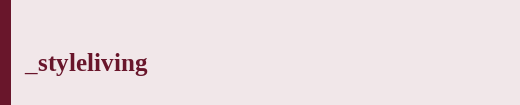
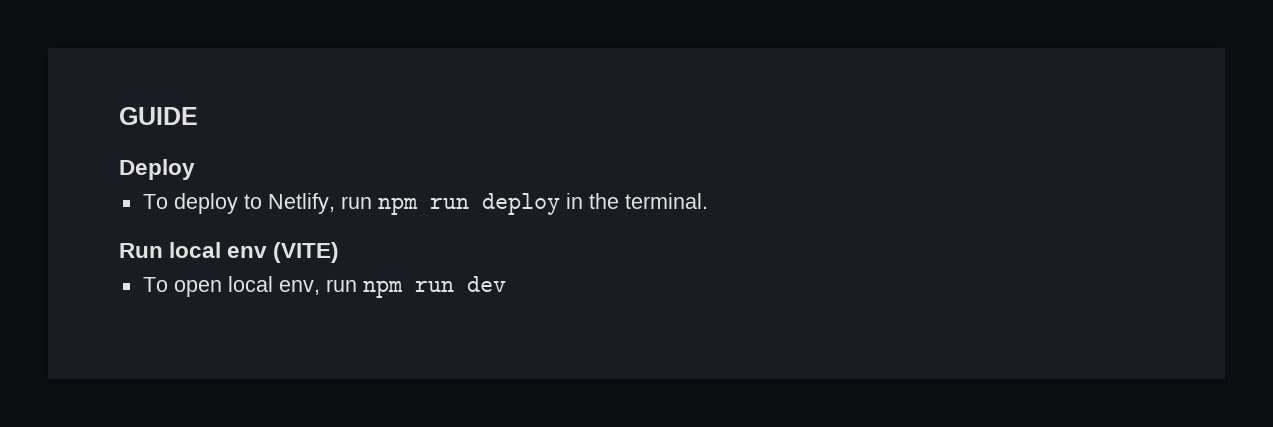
[24,53,148,76] _styleliving -> [119,107,198,125] [119,159,195,180] [142,193,708,215] [119,242,340,263] [142,276,506,298] GUIDE // Deploy // To deploy to Netlify, run npm run deploy in the terminal. // Run local env (VITE) // To open local env, run npm run dev

